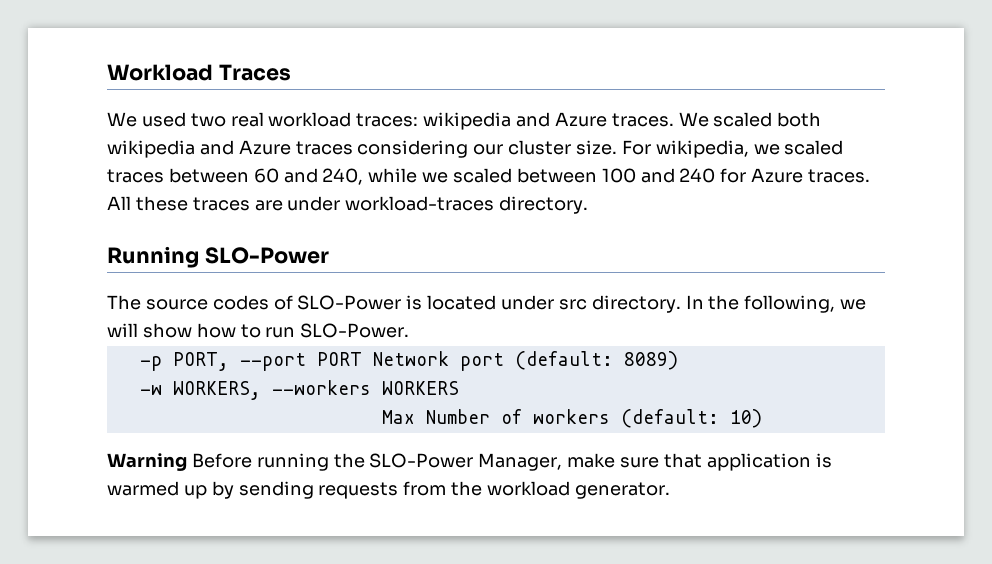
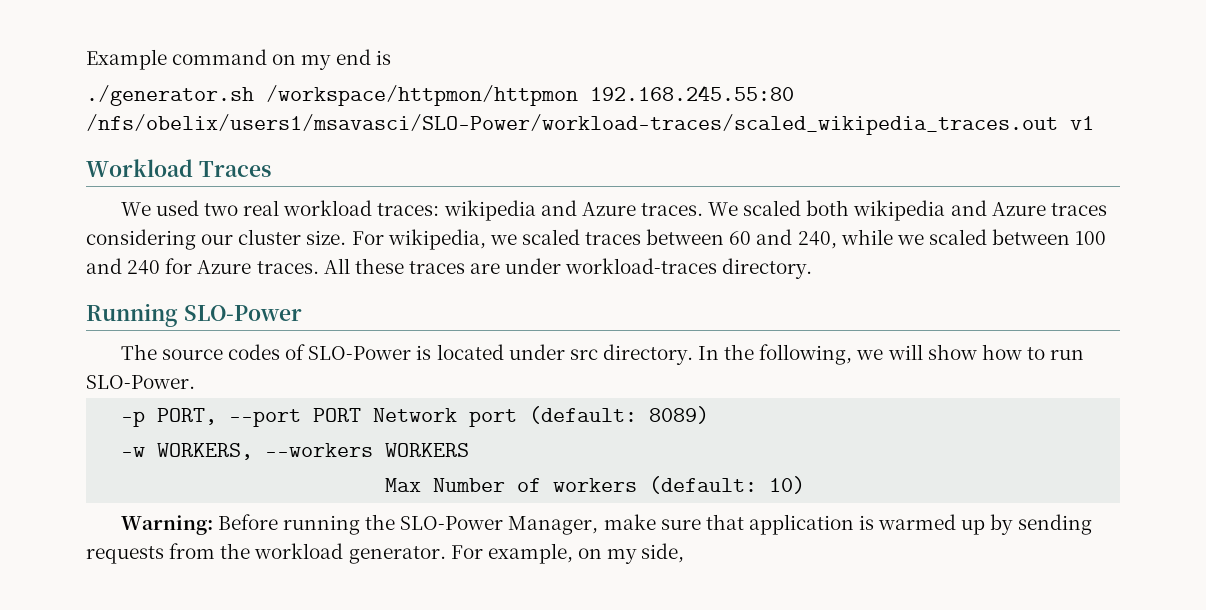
(107, 72) none -> [86,49,391,70] [86,85,794,106] [86,114,1094,135] Example command on my end is // ./generator.sh /workspace/httpmon/httpmon 192.168.245.55:80 /nfs/obelix/users1/msavasci/SLO-Power/workload-traces/scaled_wikipedia_traces.out v1 //
[107,453,187,471] Warning -> [120,515,213,535] Warning:
(670, 490) none -> [450,543,685,564] For example, on my side,

